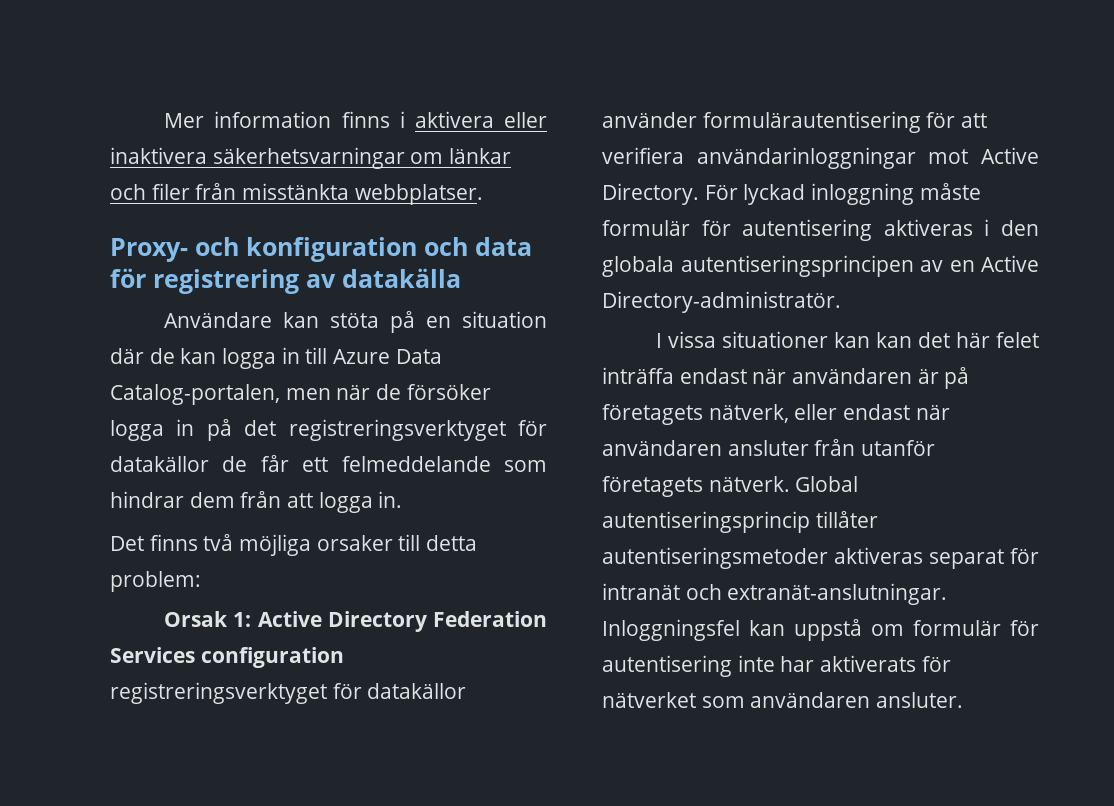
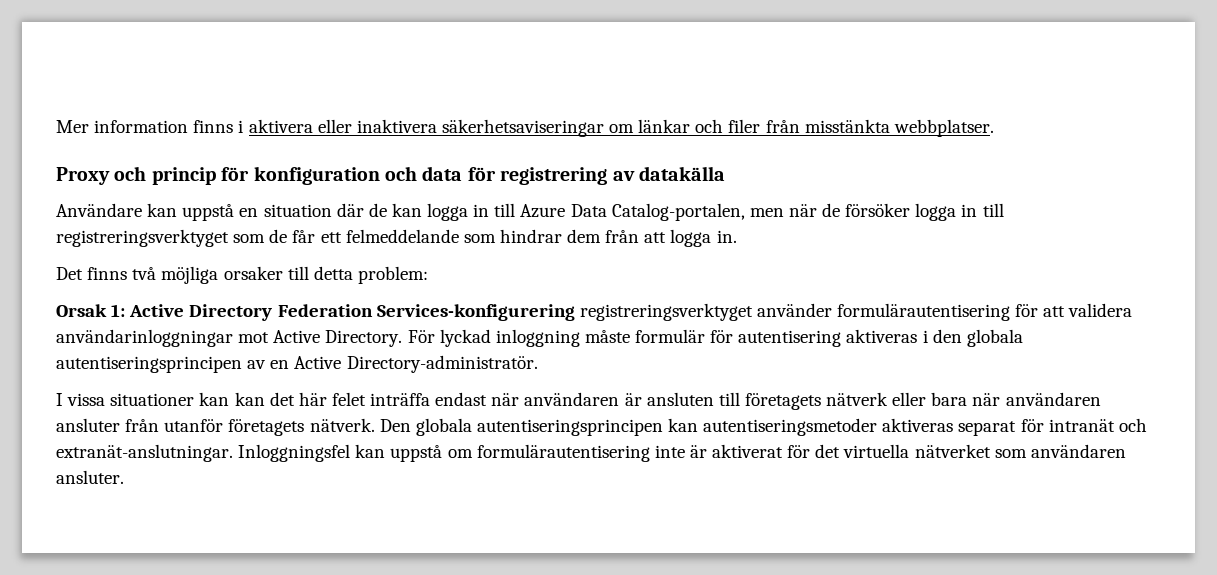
[212,147,405,169] säkerhetsvarningar -> [441,119,604,137] säkerhetsaviseringar
[110,237,239,262] Proxy- och -> [56,166,250,185] Proxy och princip för
[330,311,416,333] stöta på -> [182,204,235,221] uppstå
[206,419,547,441] [110,456,209,472] på det registreringsverktyget för datakällor -> [982,203,1004,217] [56,229,266,247] till registreringsverktyget som
[110,647,344,668] [110,682,467,704] Services configuration registreringsverktyget för datakällor -> [376,303,753,321] Services-konfigurering registreringsverktyget
[602,147,684,164] verifiera -> [1068,303,1133,317] validera
[944,367,970,389] [602,404,911,425] på företagets nätverk, eller endast -> [646,392,968,410] ansluten till företagets nätverk eller bara
[795,476,859,492] [602,511,878,533] Global autentiseringsprincip tillåter -> [379,418,699,436] Den globala autentiseringsprincipen kan
[913,620,1039,636] [602,655,951,677] formulär för autentisering inte har aktiverats för -> [476,444,910,462] formulärautentisering inte är aktiverat för det virtuella

